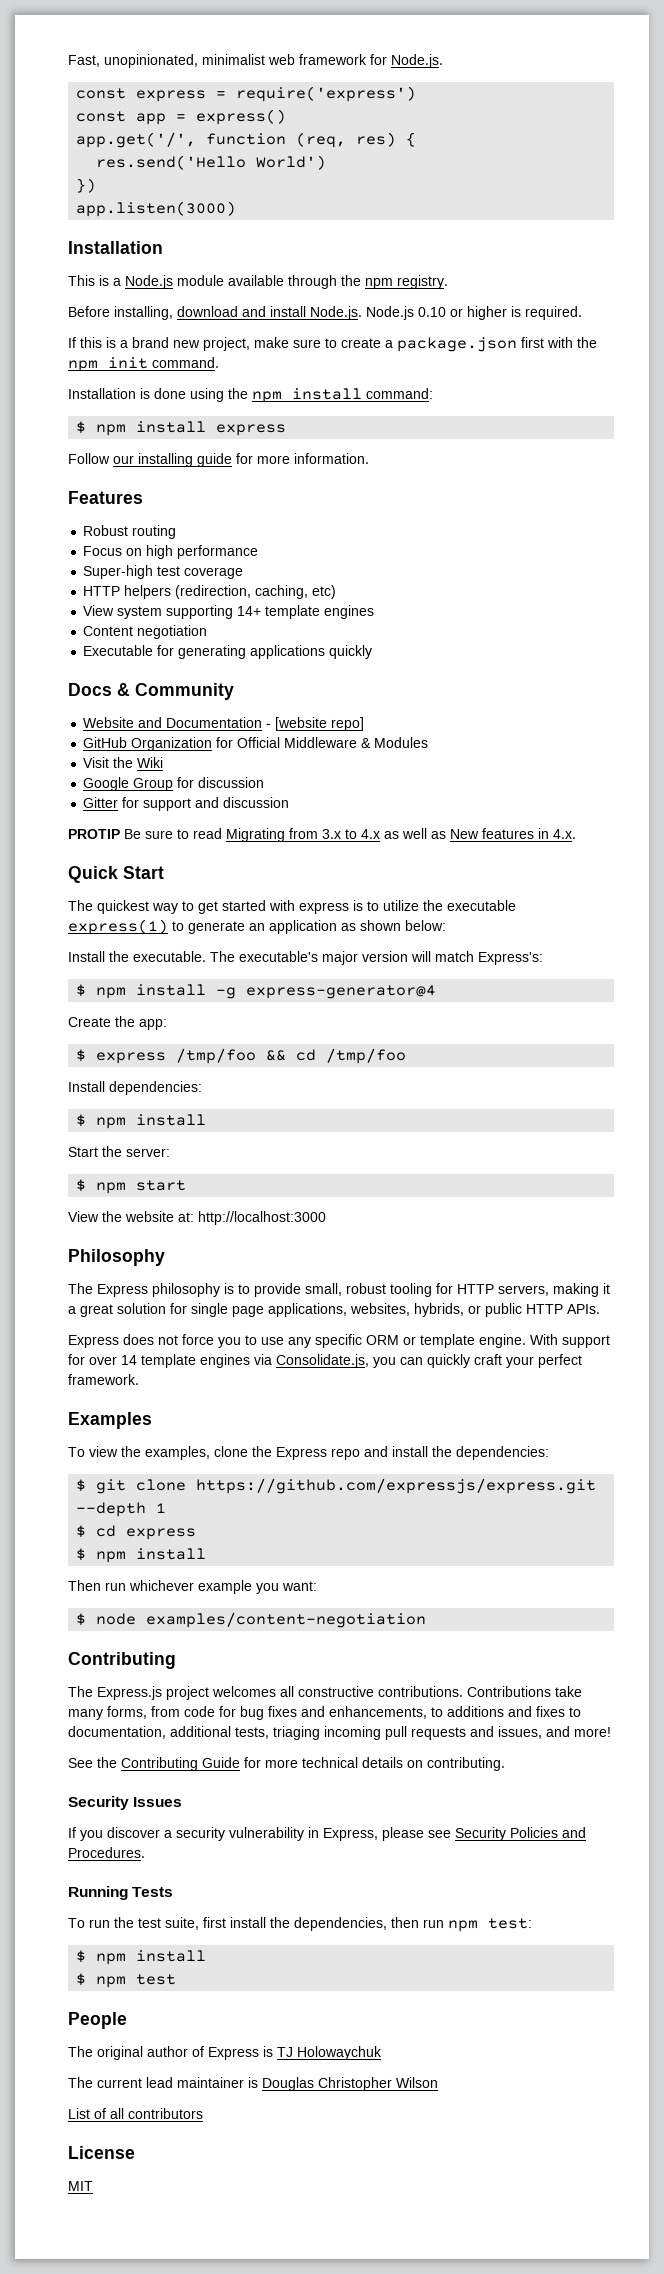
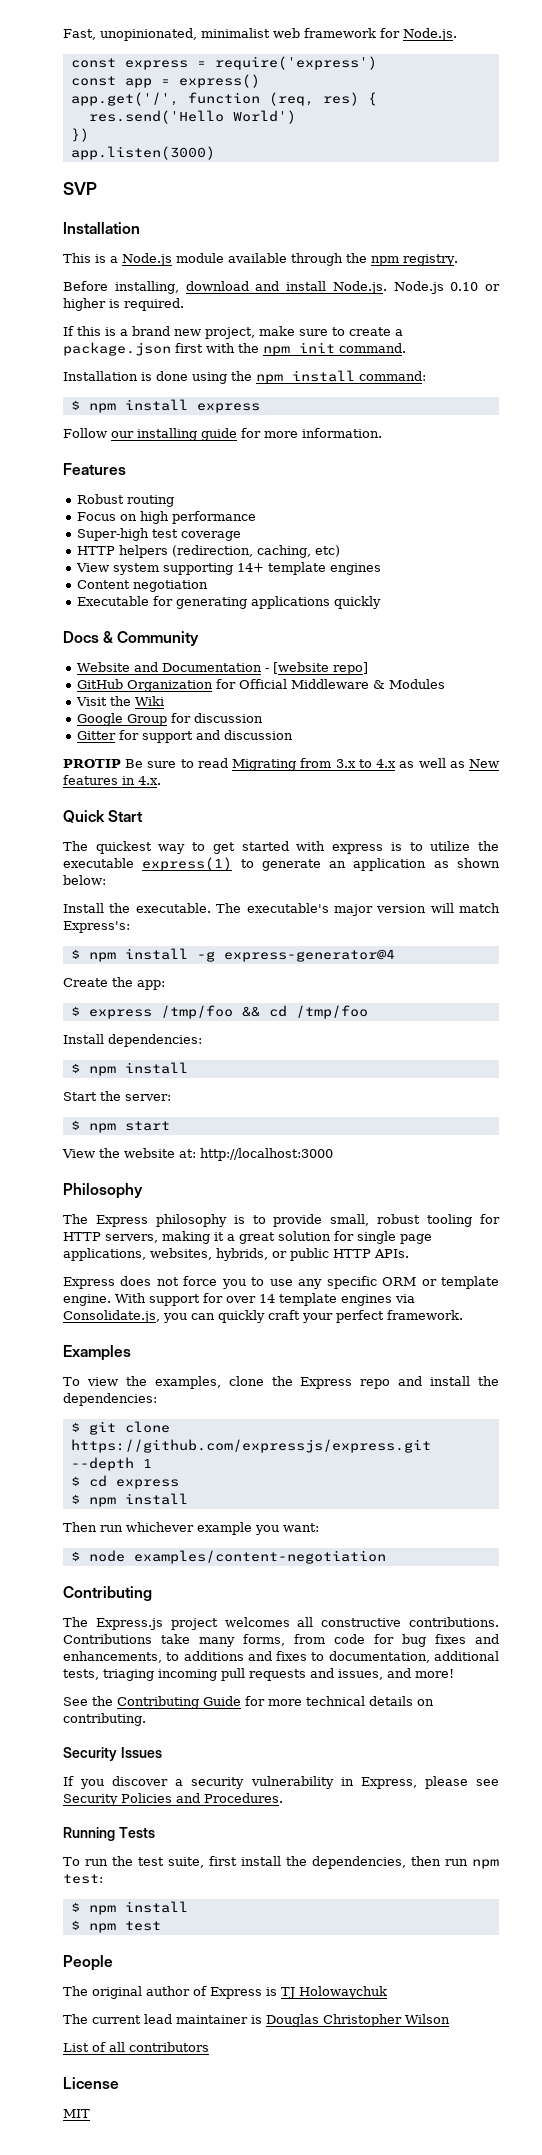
(237, 209) none -> [63,182,97,195] // SVP

